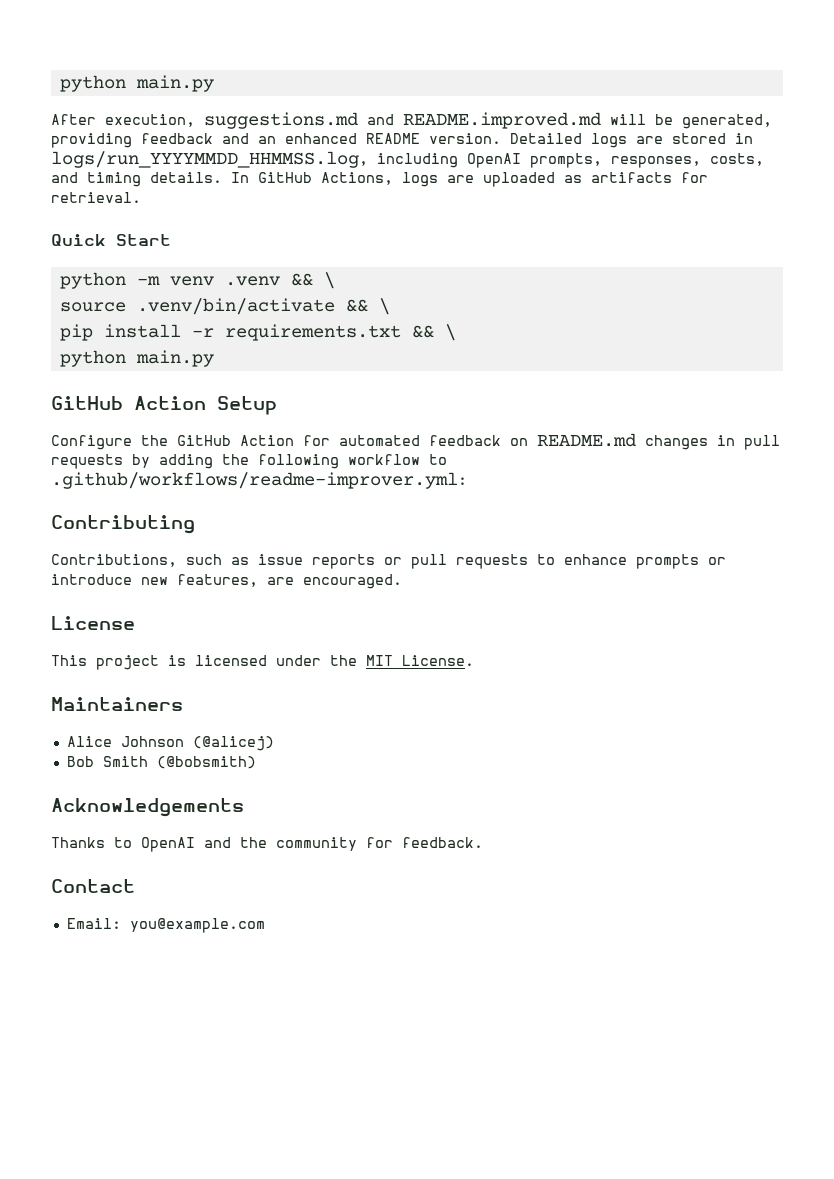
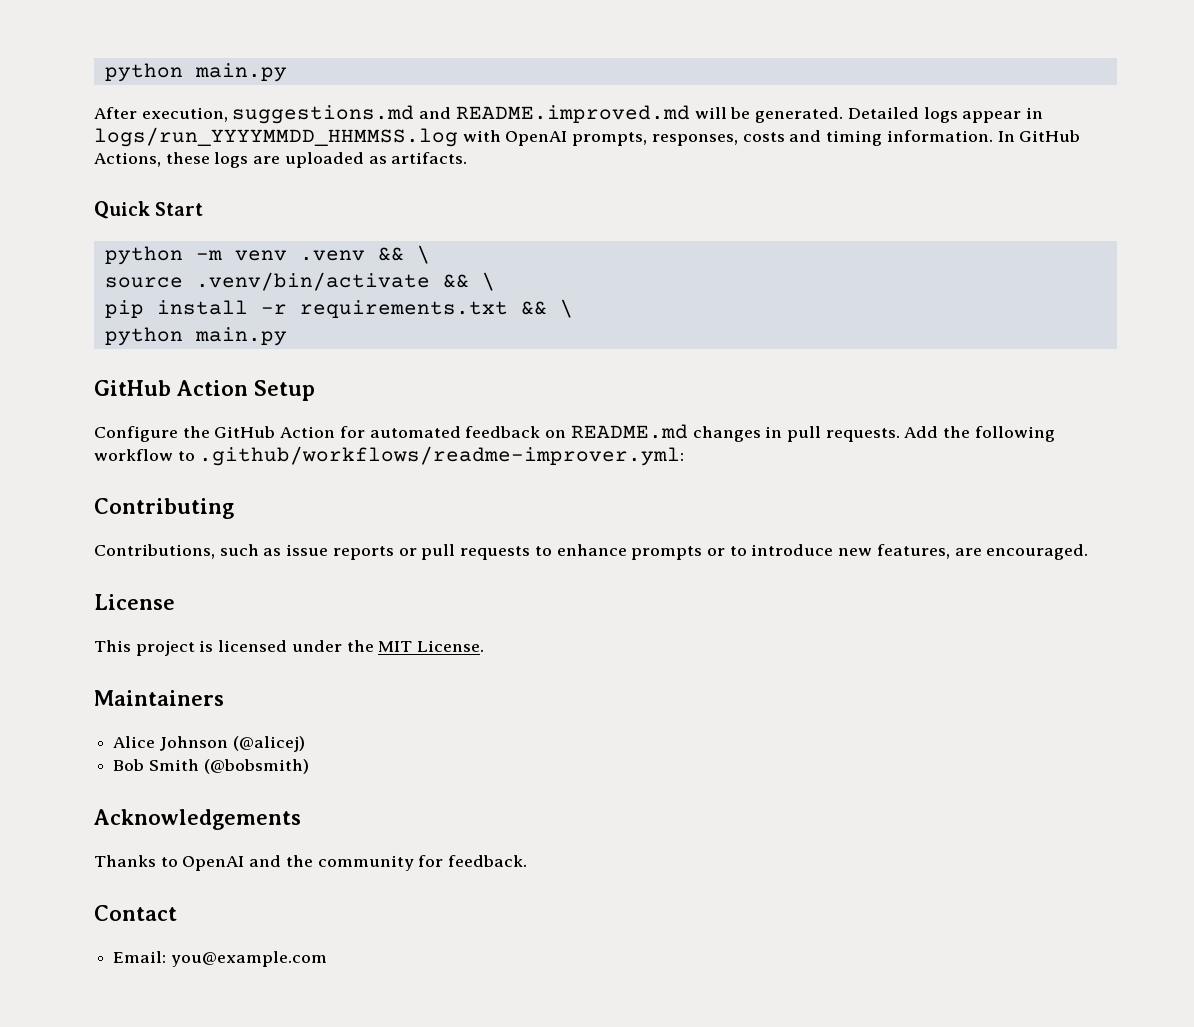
[682,114,772,129] [51,133,753,148] [51,151,458,168] generated, providing feedback and an enhanced README version. Detailed logs are stored in logs/run_YYYYMMDD_HHMMSS.log, including -> [755,107,1043,123] [94,127,501,147] generated. Detailed logs appear in logs/run_YYYYMMDD_HHMMSS.log with
[710,153,764,166] costs, -> [742,132,785,142] costs
[150,172,222,183] details. -> [886,130,993,142] information.
(393, 178) none -> [165,152,210,164] these
[591,172,708,183] [51,192,141,203] artifacts for retrieval. -> [391,152,468,164] artifacts.
[51,454,213,469] requests by adding -> [825,426,939,442] requests. Add
(726, 561) none -> [729,546,747,556] to

